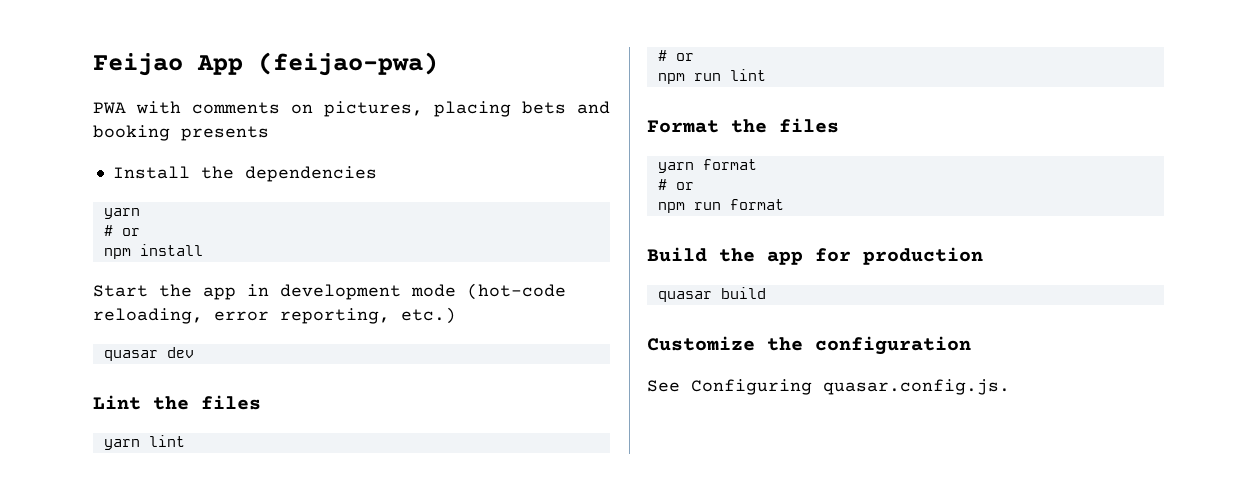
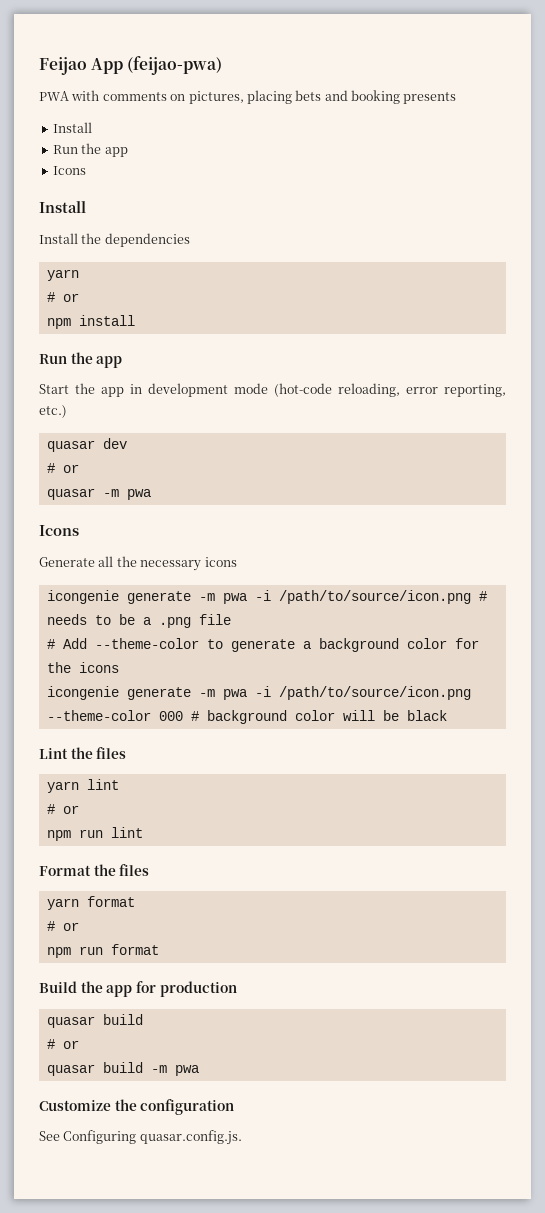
(190, 172) none -> [52,143,128,157] [52,166,86,175] [39,201,86,213] [39,233,78,244] // Run the app // Icons // Install // Install
(203, 250) none -> [39,352,123,368] // Run the app
(194, 352) none -> [46,463,79,473] [46,488,151,500] [39,525,79,536] [39,556,237,571] [46,590,487,604] [46,614,231,628] [46,638,479,652] [46,662,119,673] [46,686,471,700] [46,710,447,724] // # or // quasar -m pwa // Icons // Generate all the necessary icons // icongenie generate -m pwa -i /path/to/source/icon.png # needs to be a .png file // # Add --theme-color to generate a background color for the icons // icongenie generate -m pwa -i /path/to/source/icon.png --theme-color 000 # background color will be black
(766, 293) none -> [46,1039,79,1049] [46,1062,199,1076] // # or // quasar build -m pwa

